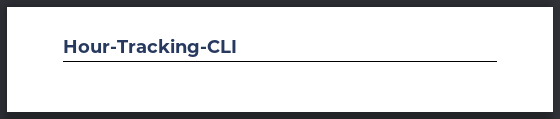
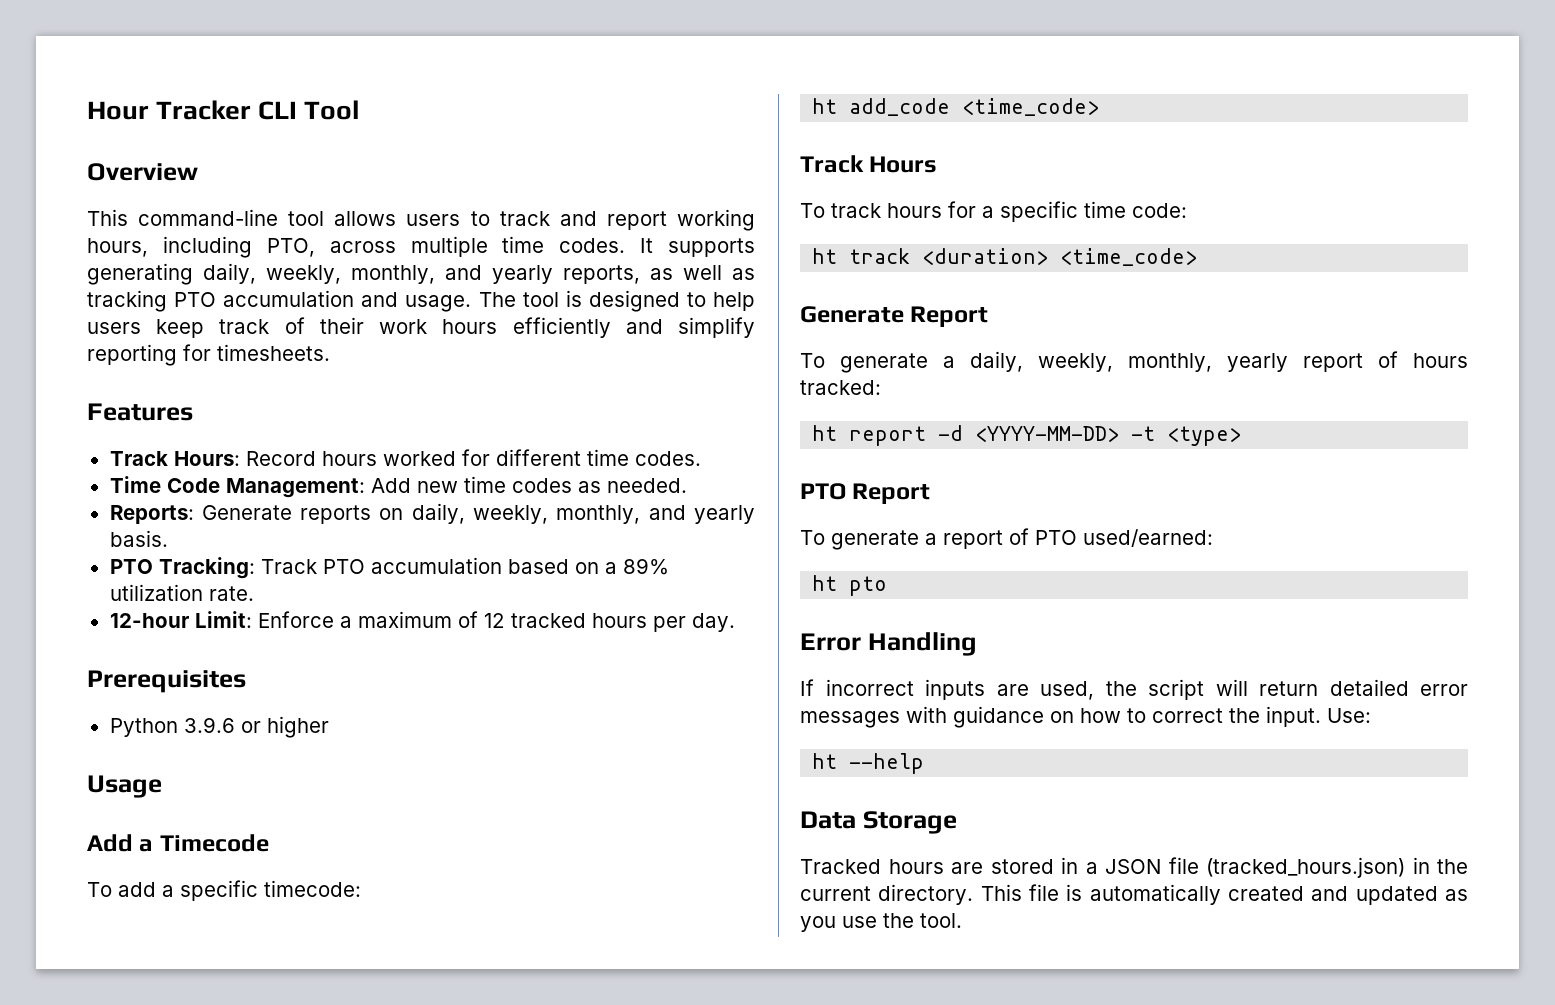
[63,38,237,57] Hour-Tracking-CLI -> [87,100,360,120] [87,163,198,181] [87,209,755,231] [87,236,755,258] [87,263,755,285] [87,290,756,312] [87,317,755,338] [87,344,330,366] [87,403,193,421] [109,449,701,466] [109,476,687,498] [109,503,755,524] [109,530,168,547] [109,557,669,579] [109,584,254,601] [109,611,735,632] [87,670,246,693] [109,716,329,738] [87,775,162,798] [87,834,269,852] [87,880,361,901] [812,98,1100,116] [800,155,938,173] [800,201,1187,222] [812,248,1198,266] [800,306,989,327] [800,351,1468,373] [800,380,881,395] [812,425,1242,446] [800,483,931,504] [800,528,1213,550] [812,575,888,596] [800,632,977,656] [800,679,1468,700] [800,706,1371,728] [812,753,925,774] [800,811,957,834] [800,857,1468,878] [800,884,1468,905] [800,913,962,932] Hour Tracker CLI Tool // Overview // This command-line tool allows users to track and report working hours, including PTO, across multiple time codes. It supports generating daily, weekly, monthly, and yearly reports, as well as tracking PTO accumulation and usage. The tool is designed to help users keep track of their work hours efficiently and simplify reporting for timesheets. // Features // Track Hours: Record hours worked for different time codes. // Time Code Management: Add new time codes as needed. // Reports: Generate reports on daily, weekly, monthly, and yearly basis. // PTO Tracking: Track PTO accumulation based on a 89% utilization rate. // 12-hour Limit: Enforce a maximum of 12 tracked hours per day. // Prerequisites // Python 3.9.6 or higher // Usage // Add a Timecode // To add a specific timecode: // ht add_code <time_code> // Track Hours // To track hours for a specific time code: // ht track <duration> <time_code> // Generate Report // To generate a daily, weekly, monthly, yearly report of hours tracked: // ht report -d <YYYY-MM-DD> -t <type> // PTO Report // To generate a report of PTO used/earned: // ht pto // Error Handling // If incorrect inputs are used, the script will return detailed error messages with guidance on how to correct the input. Use: // ht --help // Data Storage // Tracked hours are stored in a JSON file (tracked_hours.json) in the current directory. This file is automatically created and updated as you use the tool.

